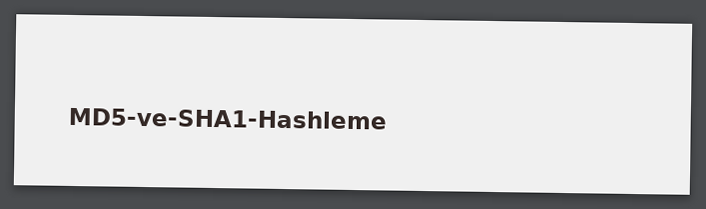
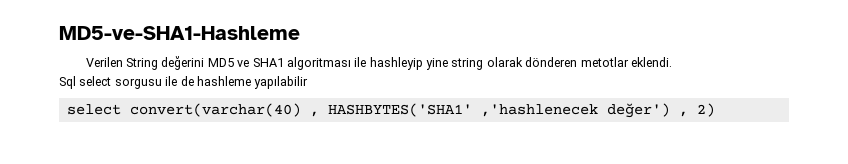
(387, 118) none -> [85,56,672,70] [59,76,309,89] [66,103,715,118] // Verilen String değerini MD5 ve SHA1 algoritması ile hashleyip yine string olarak dönderen metotlar eklendi. // Sql select sorgusu ile de hashleme yapılabilir // select convert(varchar(40) , HASHBYTES('SHA1' ,'hashlenecek değer') , 2)

